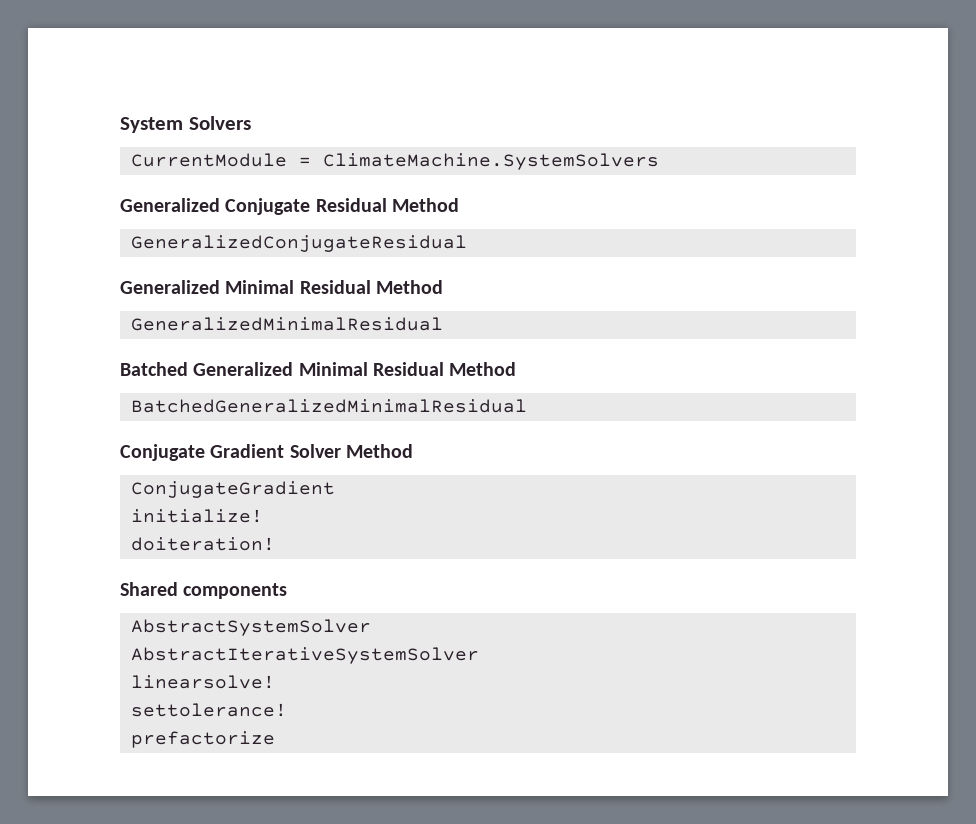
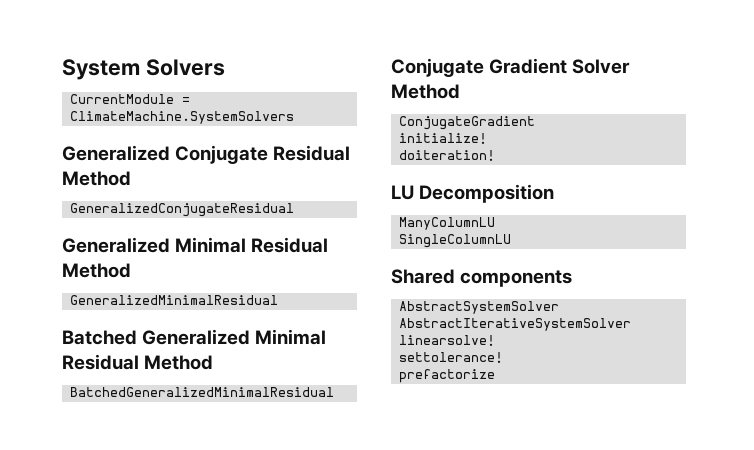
(275, 544) none -> [391,184,555,203] [399,217,496,230] [399,234,512,248] // LU Decomposition // ManyColumnLU // SingleColumnLU

